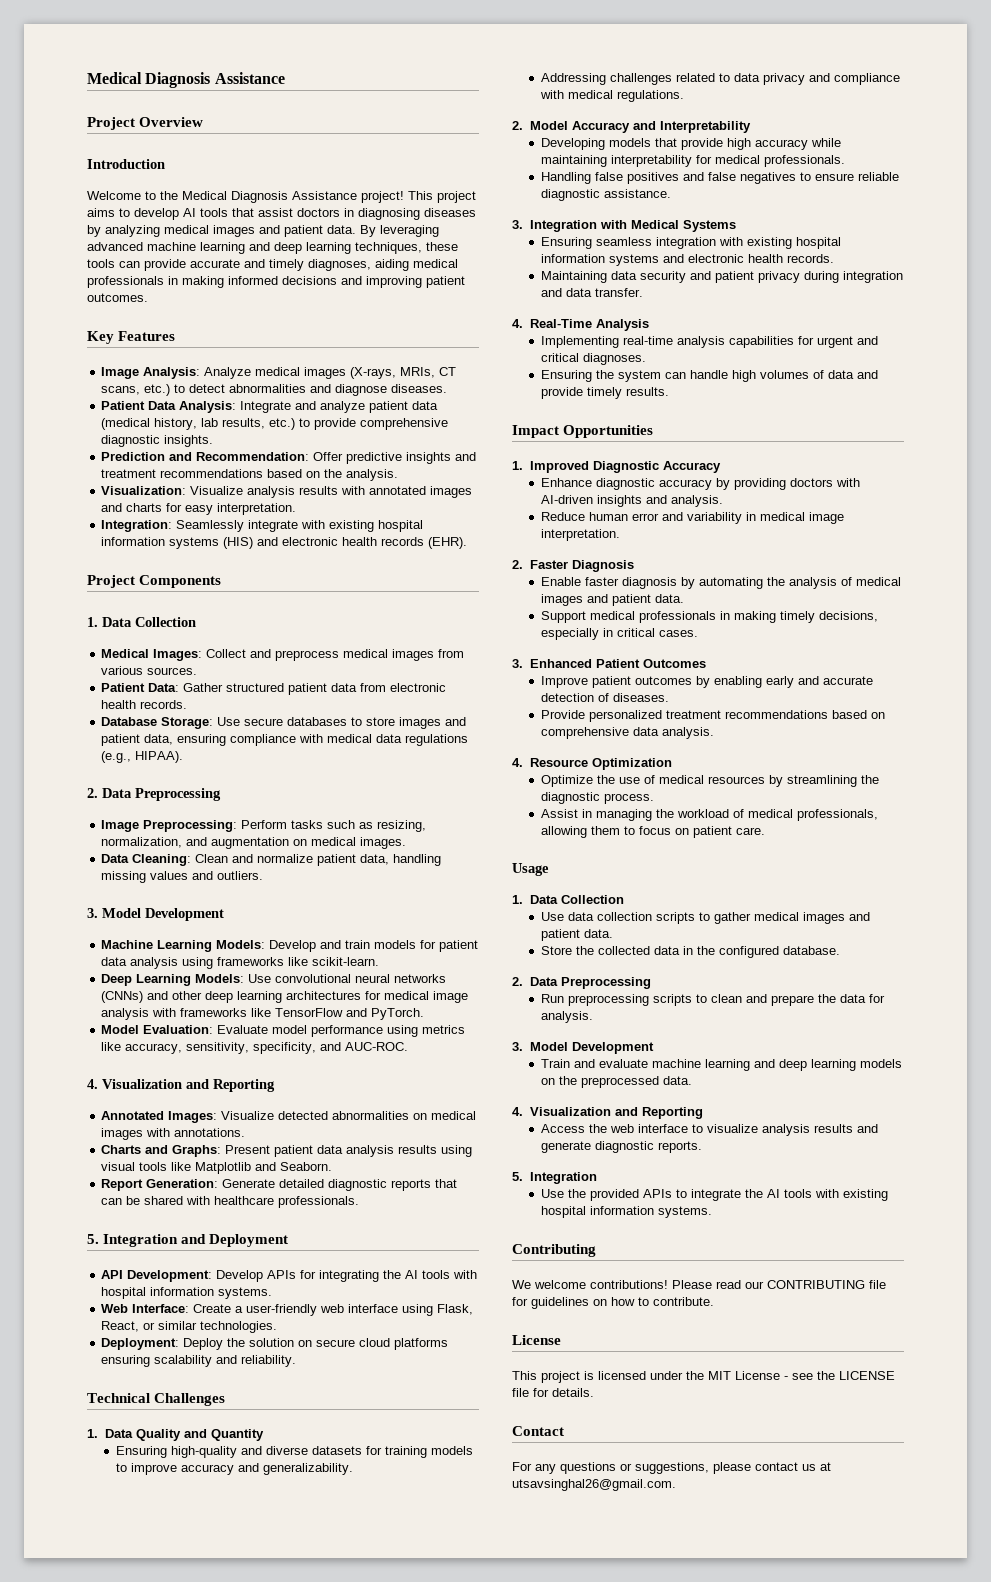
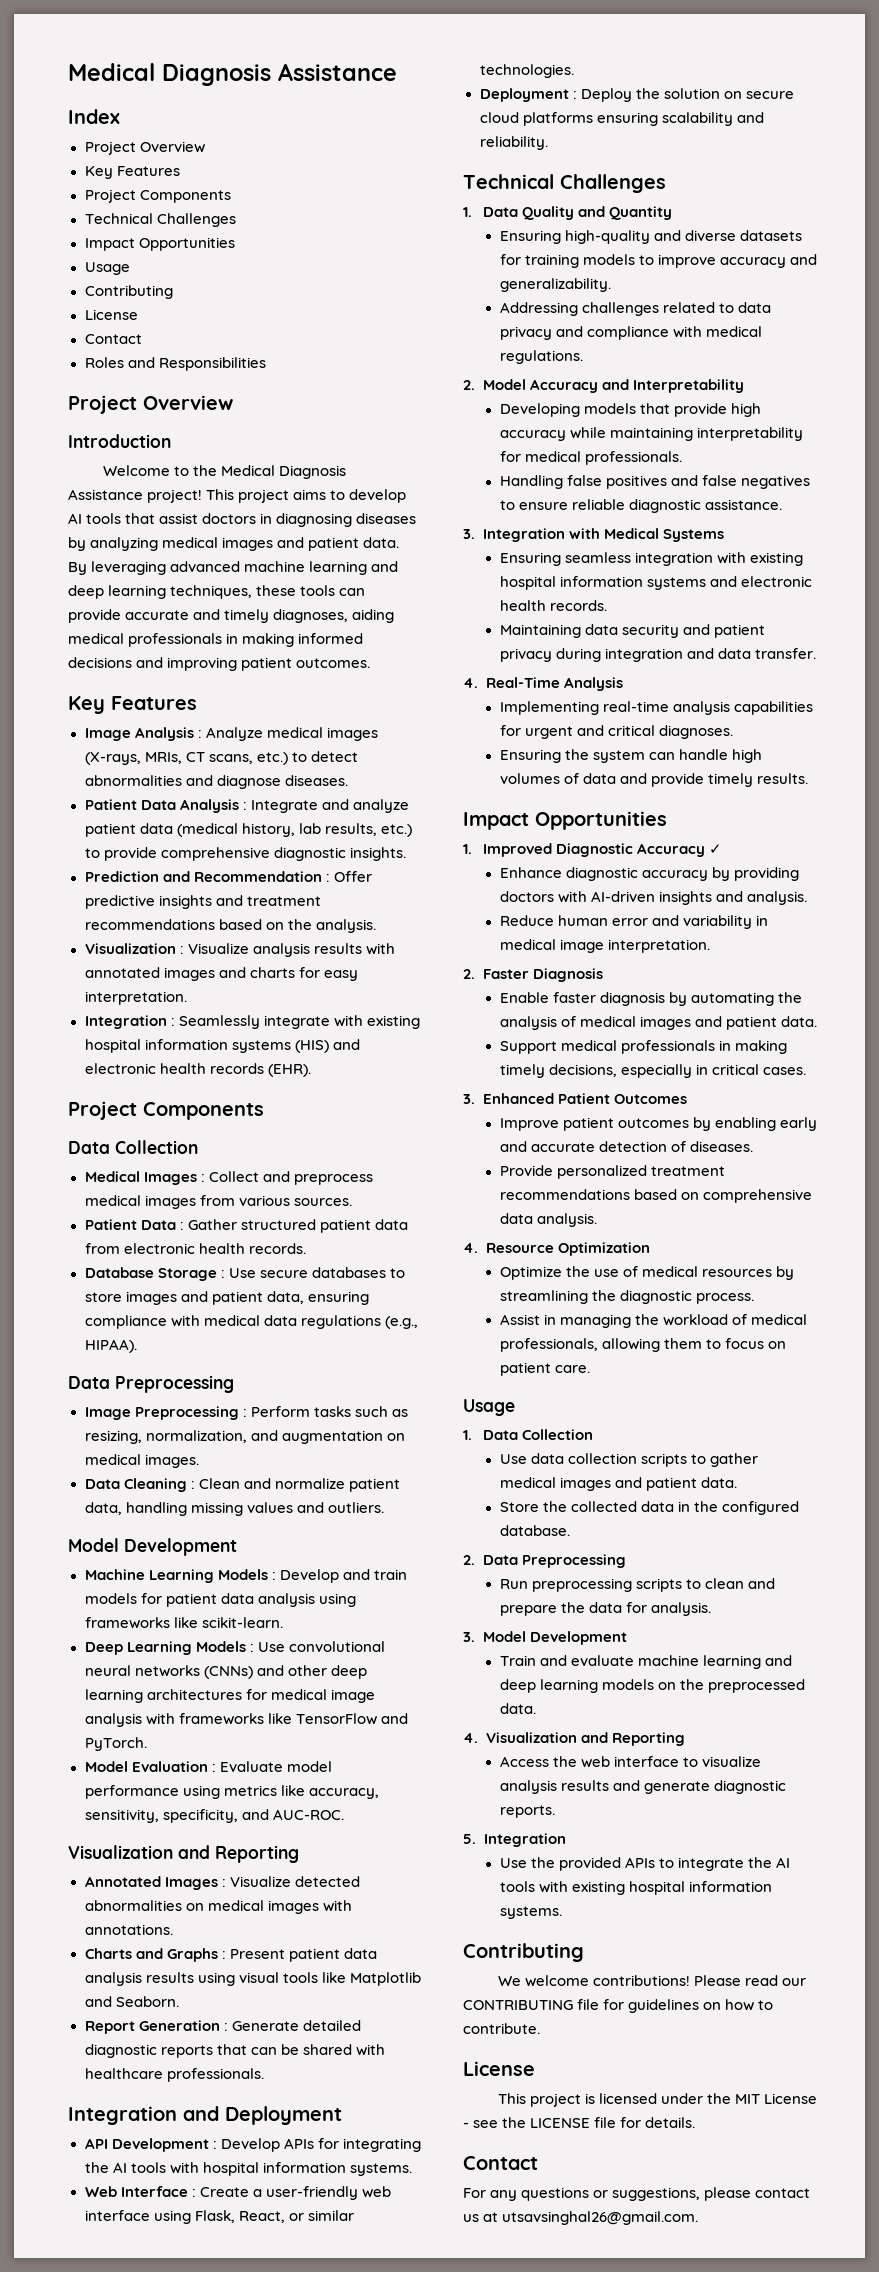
[87,72,285,88] Medical Diagnosis Assistance -> [68,63,397,86] [68,109,120,124] [84,141,205,155] [84,166,180,179] [84,189,231,203] [84,213,236,227] [84,237,235,251] [84,262,130,275] [84,285,173,299] [84,309,138,320] [84,334,142,344] [84,357,266,371] Medical Diagnosis Assistance // Index // Project Overview // Key Features // Project Components // Technical Challenges // Impact Opportunities // Usage // Contributing // License // Contact // Roles and Responsibilities
[143,367,201,379] Analysis: -> [134,727,202,741] Analysis :
[179,401,237,413] Analysis: -> [179,799,247,813] Analysis :
[196,452,310,461] Recommendation: -> [193,871,330,882] Recommendation :
[101,486,187,495] Visualization: -> [84,943,184,954] Visualization :
[101,520,173,532] Integration: -> [84,1015,175,1029] Integration :
[87,617,98,627] 1. -> (264, 1111) none
[153,649,203,661] Images: -> [143,1172,205,1185] Images :
[148,683,180,692] Data: -> [140,1220,184,1230] Data :
[161,717,214,729] Storage: -> [157,1268,225,1281] Storage :
[87,788,98,798] 2. -> (137, 1346) none
[143,820,238,832] Preprocessing: -> [134,1406,247,1420] Preprocessing :
[132,854,192,866] Cleaning: -> [123,1478,195,1492] Cleaning :
[87,908,98,918] 3. -> (384, 1507) none
[216,940,266,949] Models: -> [217,1569,276,1580] Models :
[195,974,245,983] Models: -> [195,1641,254,1652] Models :
[143,1025,214,1034] Evaluation: -> [131,1761,216,1772] Evaluation :
[87,1079,98,1089] 4. -> (344, 1814) none
[168,1111,218,1123] Images: -> [164,1877,226,1890] Images :
[172,1145,222,1157] Graphs: -> [166,1948,226,1962] Graphs :
[146,1179,219,1188] Generation: -> [138,2020,228,2031] Generation :
[87,1234,99,1244] 5. -> (264, 2075) none
[127,1270,213,1282] Development: -> [111,2138,217,2152] Development :
[132,1304,190,1313] Interface: -> [120,2186,196,2197] Interface :
[101,1338,180,1350] Deployment: -> [479,88,577,102] Deployment :
(721, 467) none -> [709,844,723,854] ✓

